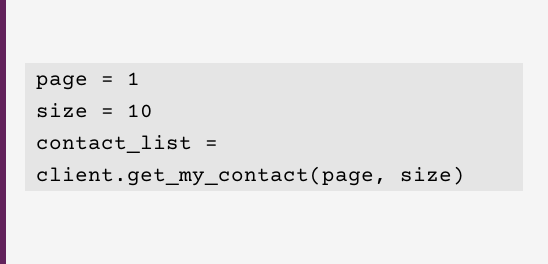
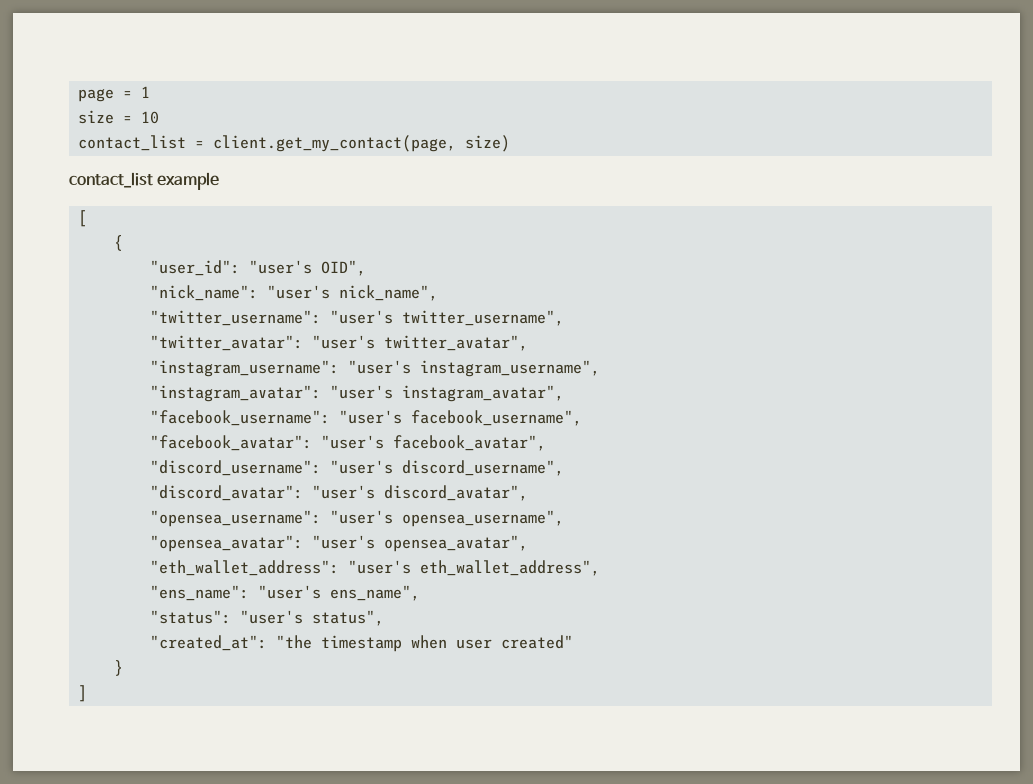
(465, 175) none -> [69,172,220,190] [78,210,88,227] [114,235,124,251] [150,260,367,276] [150,285,439,301] [150,310,565,326] [150,335,529,351] [150,360,601,377] [150,385,565,402] [150,410,583,426] [150,435,547,451] [150,460,565,476] [150,485,529,501] [150,510,565,527] [150,535,529,552] [150,560,601,576] [150,585,421,601] [150,610,385,626] [150,635,574,652] [114,660,124,676] [78,685,88,702] // contact_list example // [ // { // "user_id": "user's OID", // "nick_name": "user's nick_name", // "twitter_username": "user's twitter_username", // "twitter_avatar": "user's twitter_avatar", // "instagram_username": "user's instagram_username", // "instagram_avatar": "user's instagram_avatar", // "facebook_username": "user's facebook_username", // "facebook_avatar": "user's facebook_avatar", // "discord_username": "user's discord_username", // "discord_avatar": "user's discord_avatar", // "opensea_username": "user's opensea_username", // "opensea_avatar": "user's opensea_avatar", // "eth_wallet_address": "user's eth_wallet_address", // "ens_name": "user's ens_name", // "status": "user's status", // "created_at": "the timestamp when user created" // } // ]

